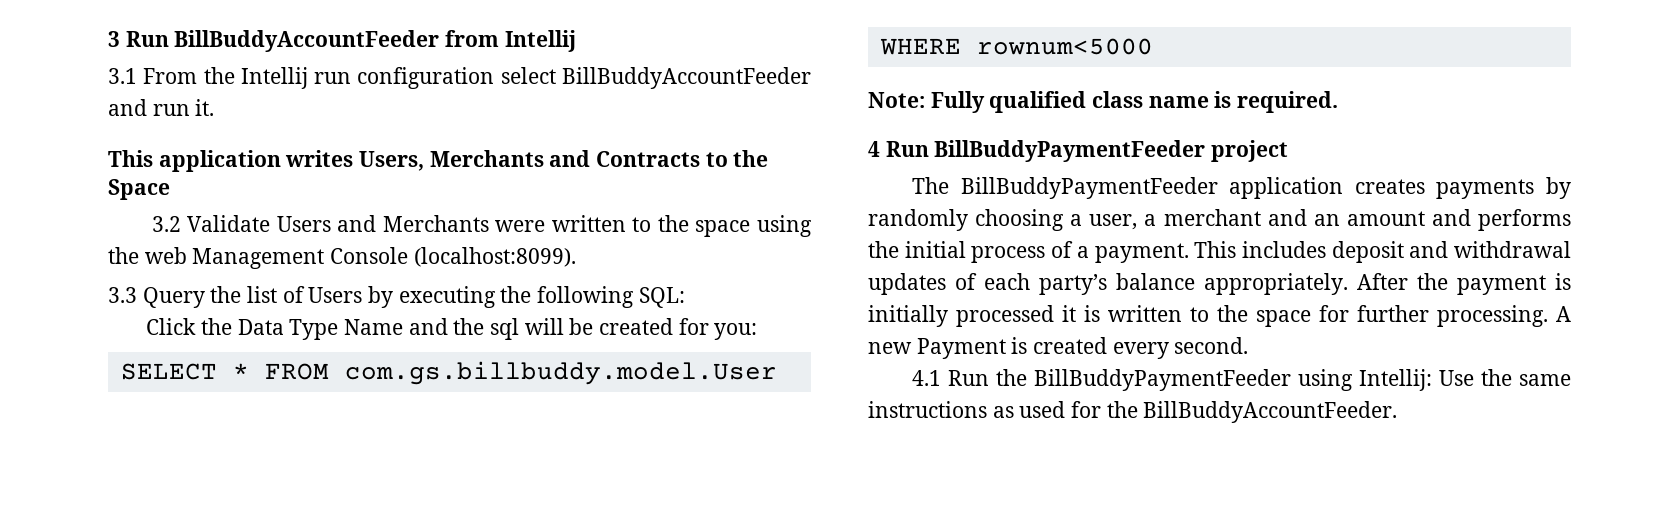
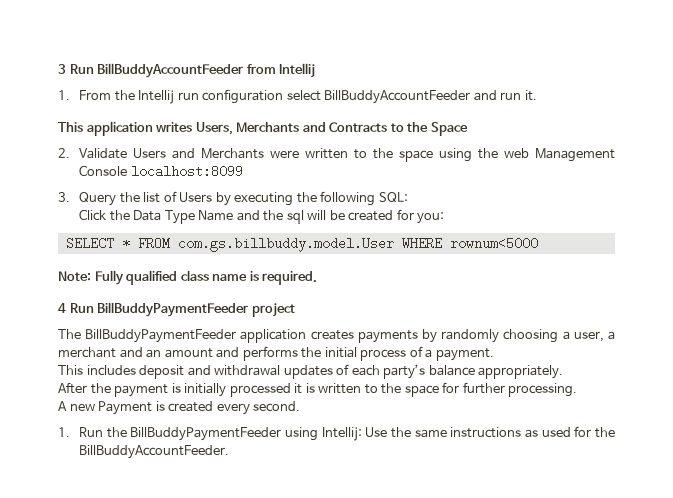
[108,68,137,84] 3.1 -> [58,90,70,100] 1.
[151,216,181,232] 3.2 -> [58,148,70,158] 2.
[413,247,576,267] [108,287,137,303] (localhost:8099). // 3.3 -> [130,165,243,178] [58,192,70,202] localhost:8099 // 3.
(1189, 253) none -> (494, 354) //
(1348, 284) none -> (564, 372) //
(1548, 316) none -> (578, 390) //
[911,370,941,386] 4.1 -> [58,427,70,437] 1.

